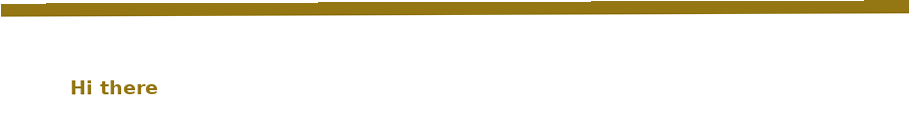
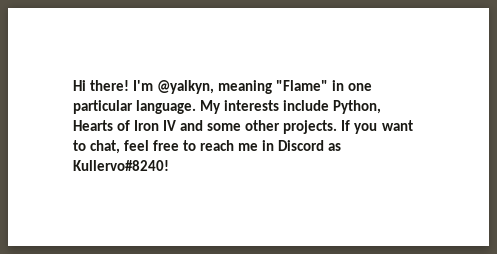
[100,80,159,95] there -> [90,80,373,94] [73,100,382,114] [73,120,413,134] [73,140,342,154] [73,160,169,171] there! I'm @yalkyn, meaning "Flame" in one particular language. My interests include Python, Hearts of Iron IV and some other projects. If you want to chat, feel free to reach me in Discord as Kullervo#8240!

